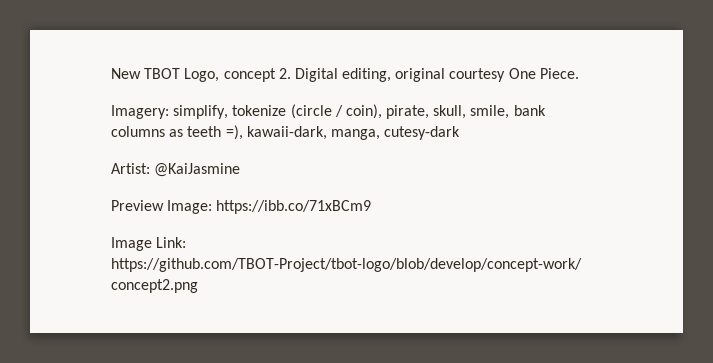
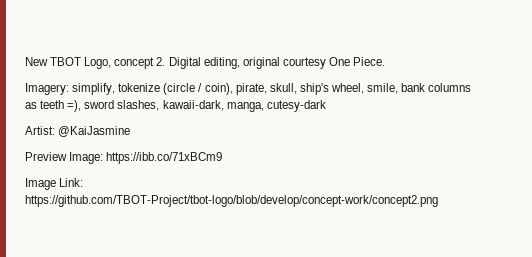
(467, 112) none -> [299,83,364,95] ship's wheel,
(243, 132) none -> [84,100,160,111] sword slashes,

